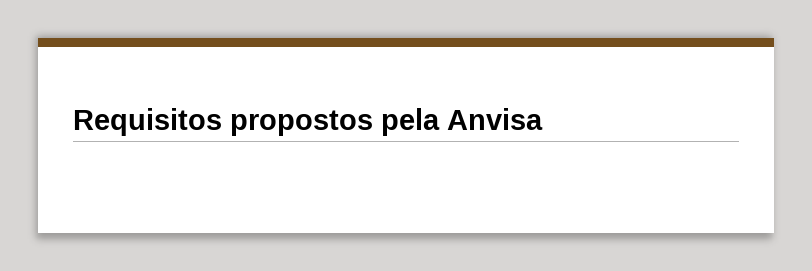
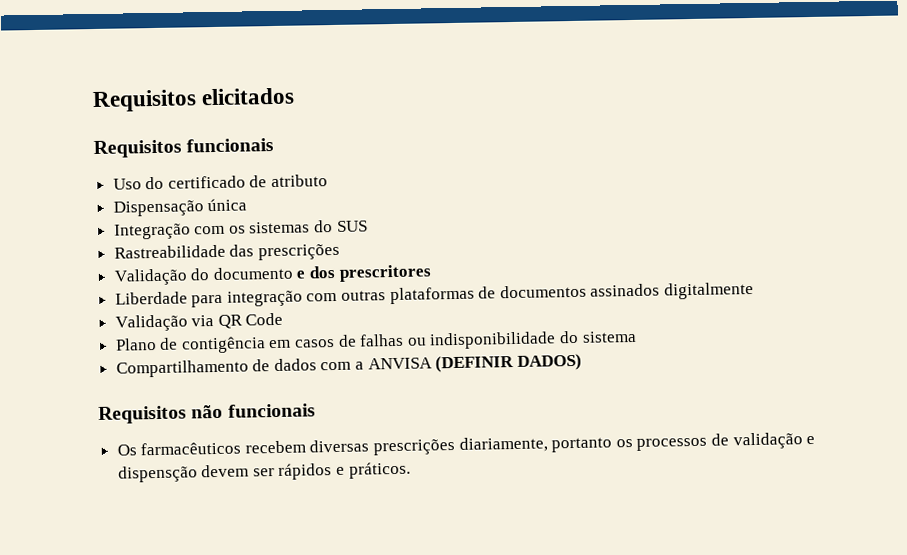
[73,108,543,136] Requisitos propostos pela Anvisa -> [92,87,296,113] [93,137,275,159] [112,174,329,190] [112,198,248,217] [113,220,368,240] [113,243,340,261] [113,264,432,286] [114,281,755,308] [114,312,284,332] [114,330,637,354] [115,353,582,378] [98,403,316,424] [116,432,816,456] [117,461,411,483] Requisitos elicitados // Requisitos funcionais // Uso do certificado de atributo // Dispensação única // Integração com os sistemas do SUS // Rastreabilidade das prescrições // Validação do documento e dos prescritores // Liberdade para integração com outras plataformas de documentos assinados digitalmente // Validação via QR Code // Plano de contigência em casos de falhas ou indisponibilidade do sistema // Compartilhamento de dados com a ANVISA (DEFINIR DADOS) // Requisitos não funcionais // Os farmacêuticos recebem diversas prescrições diariamente, portanto os processos de validação e dispensção devem ser rápidos e práticos.

